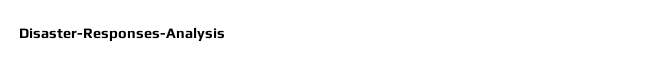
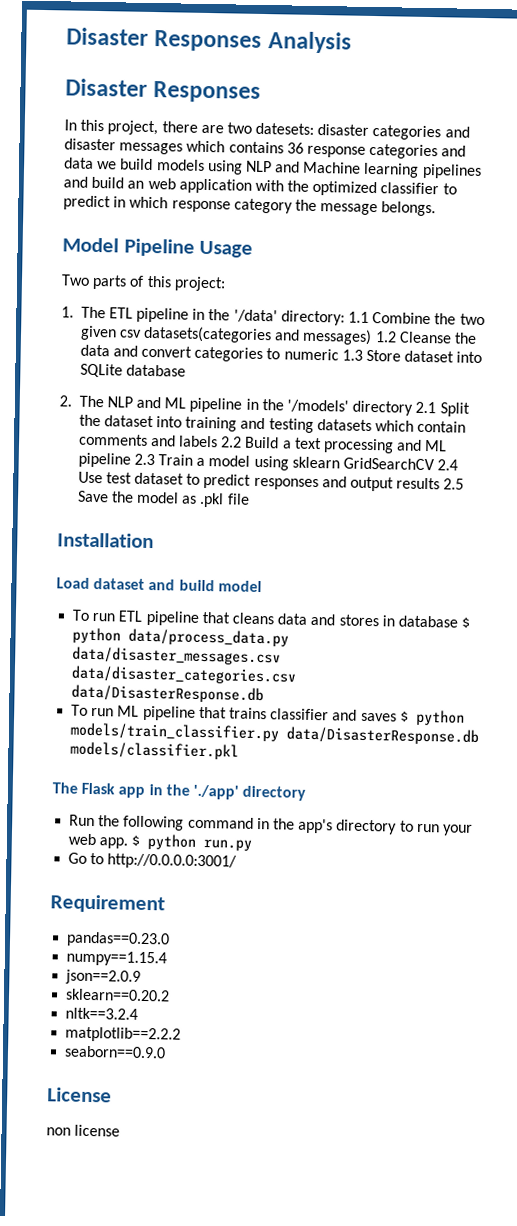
[19,27,225,42] Disaster-Responses-Analysis -> [66,27,352,54] [65,78,262,103] [64,119,470,141] [64,138,467,160] [64,157,482,179] [63,176,457,197] [63,195,437,217] [62,237,254,258] [61,274,226,292] [61,306,485,326] [79,325,478,346] [79,344,483,364] [79,363,186,378] [59,395,470,417] [78,414,467,433] [78,433,448,454] [77,452,459,471] [77,471,465,492] [76,490,250,508] [57,532,154,549] [56,577,262,593] [72,609,471,628] [72,627,290,647] [72,646,282,666] [71,665,297,685] [71,684,265,704] [71,704,465,726] [70,722,480,746] [70,741,240,760] [52,782,307,801] [69,814,473,836] [68,833,253,851] [68,852,238,870] [50,894,165,914] [66,931,171,948] [66,950,168,967] [65,969,142,985] [65,988,171,1002] [65,1007,139,1020] [65,1026,182,1043] [64,1045,167,1059] [47,1087,112,1103] [46,1124,121,1137] Disaster Responses Analysis // Disaster Responses // In this project, there are two datesets: disaster categories and disaster messages which contains 36 response categories and data we build models using NLP and Machine learning pipelines and build an web application with the optimized classifier to predict in which response category the message belongs. // Model Pipeline Usage // Two parts of this project: // 1. The ETL pipeline in the '/data' directory: 1.1 Combine the two given csv datasets(categories and messages) 1.2 Cleanse the data and convert categories to numeric 1.3 Store dataset into SQLite database // 2. The NLP and ML pipeline in the '/models' directory 2.1 Split the dataset into training and testing datasets which contain comments and labels 2.2 Build a text processing and ML pipeline 2.3 Train a model using sklearn GridSearchCV 2.4 Use test dataset to predict responses and output results 2.5 Save the model as .pkl file // Installation // Load dataset and build model // To run ETL pipeline that cleans data and stores in database $ python data/process_data.py data/disaster_messages.csv data/disaster_categories.csv data/DisasterResponse.db // To run ML pipeline that trains classifier and saves $ python models/train_classifier.py data/DisasterResponse.db models/classifier.pkl // The Flask app in the './app' directory // Run the following command in the app's directory to run your web app. $ python run.py // Go to http://0.0.0.0:3001/ // Requirement // pandas==0.23.0 // numpy==1.15.4 // json==2.0.9 // sklearn==0.20.2 // nltk==3.2.4 // matplotlib==2.2.2 // seaborn==0.9.0 // License // non license

